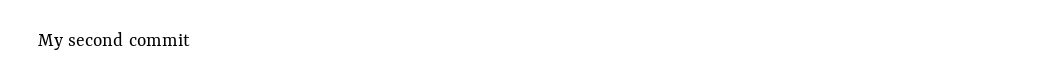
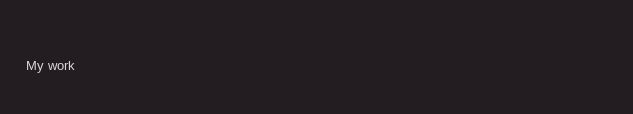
[68,32,190,46] second commit -> [47,61,75,70] work

